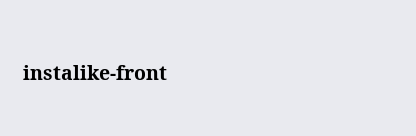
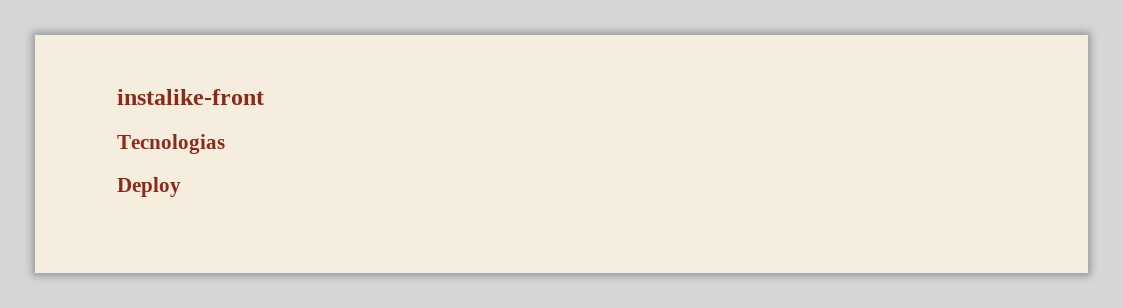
(167, 72) none -> [117,134,225,154] [117,177,181,197] // Tecnologias // Deploy

